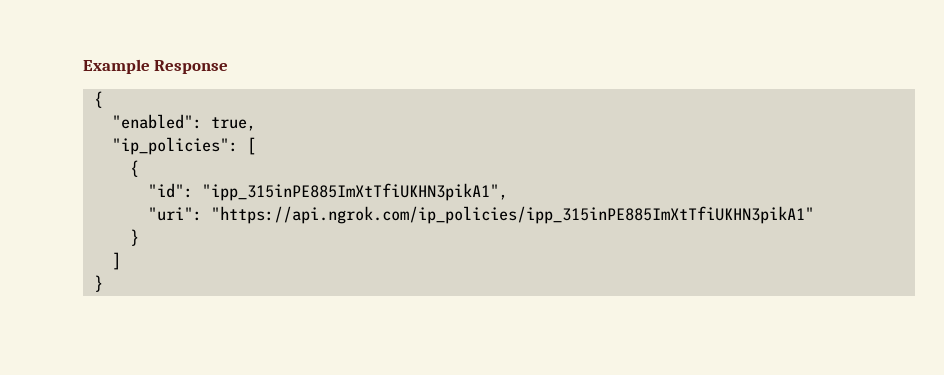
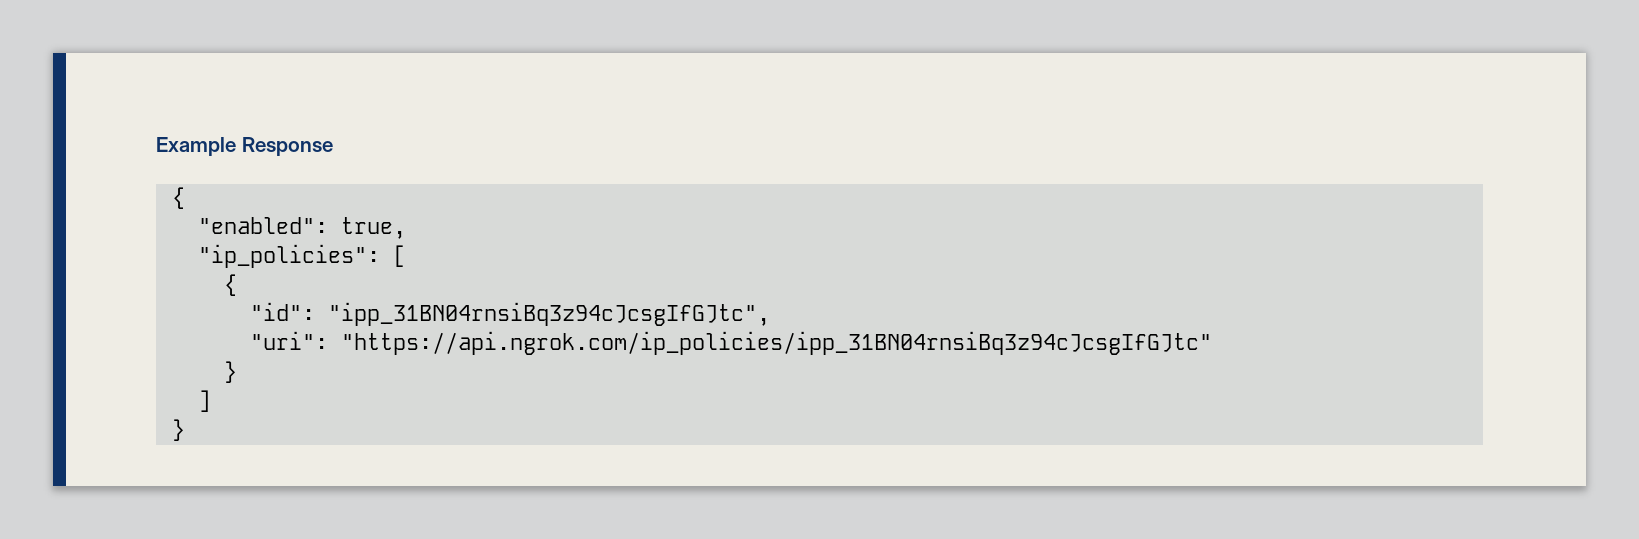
[201,183,508,201] "ipp_315inPE885ImXtTfiUKHN3pikA1", -> [327,302,770,326] "ipp_31BN04rnsiBq3z94cJcsgIfGJtc",
[210,206,814,224] "https://api.ngrok.com/ip_policies/ipp_315inPE885ImXtTfiUKHN3pikA1" -> [340,331,1212,355] "https://api.ngrok.com/ip_policies/ipp_31BN04rnsiBq3z94cJcsgIfGJtc"

